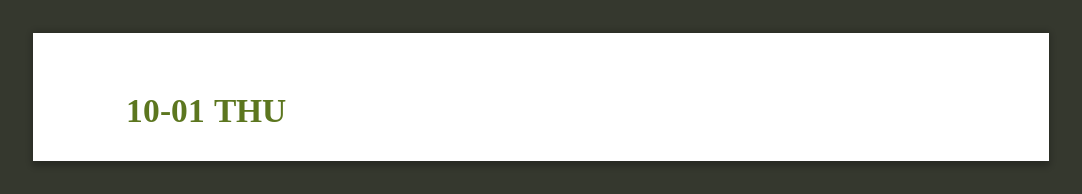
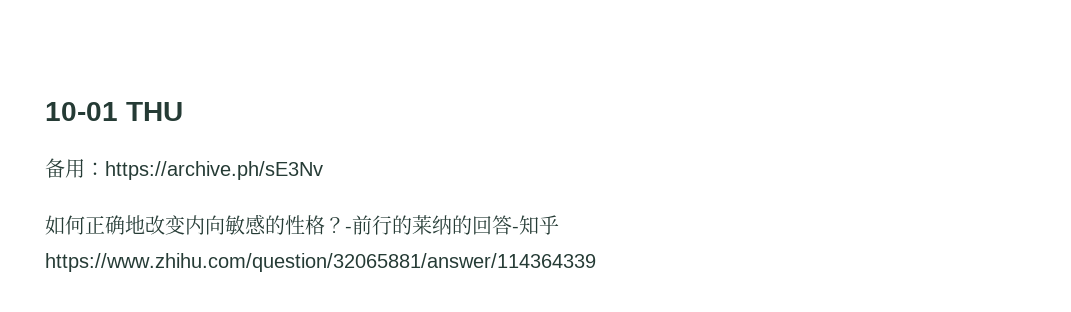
(287, 111) none -> [45,158,323,180] [45,214,559,235] [45,253,596,272] // 备用：https://archive.ph/sE3Nv // 如何正确地改变内向敏感的性格？-前行的莱纳的回答-知乎https://www.zhihu.com/question/32065881/answer/114364339

